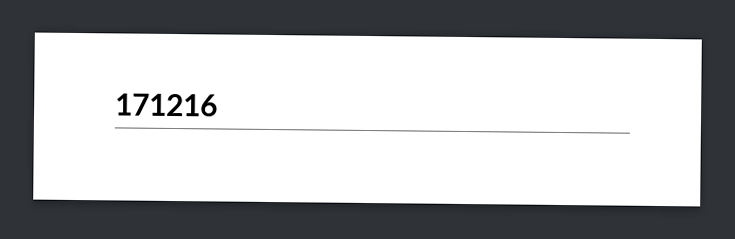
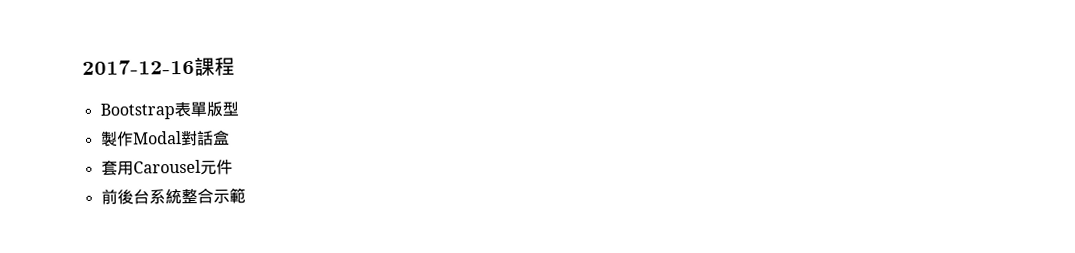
[115,93,218,117] 171216 -> [82,56,235,76] [99,101,239,120] [100,130,230,147] [100,159,233,176] [100,187,246,205] 2017-12-16課程 // Bootstrap表單版型 // 製作Modal對話盒 // 套用Carousel元件 // 前後台系統整合示範

